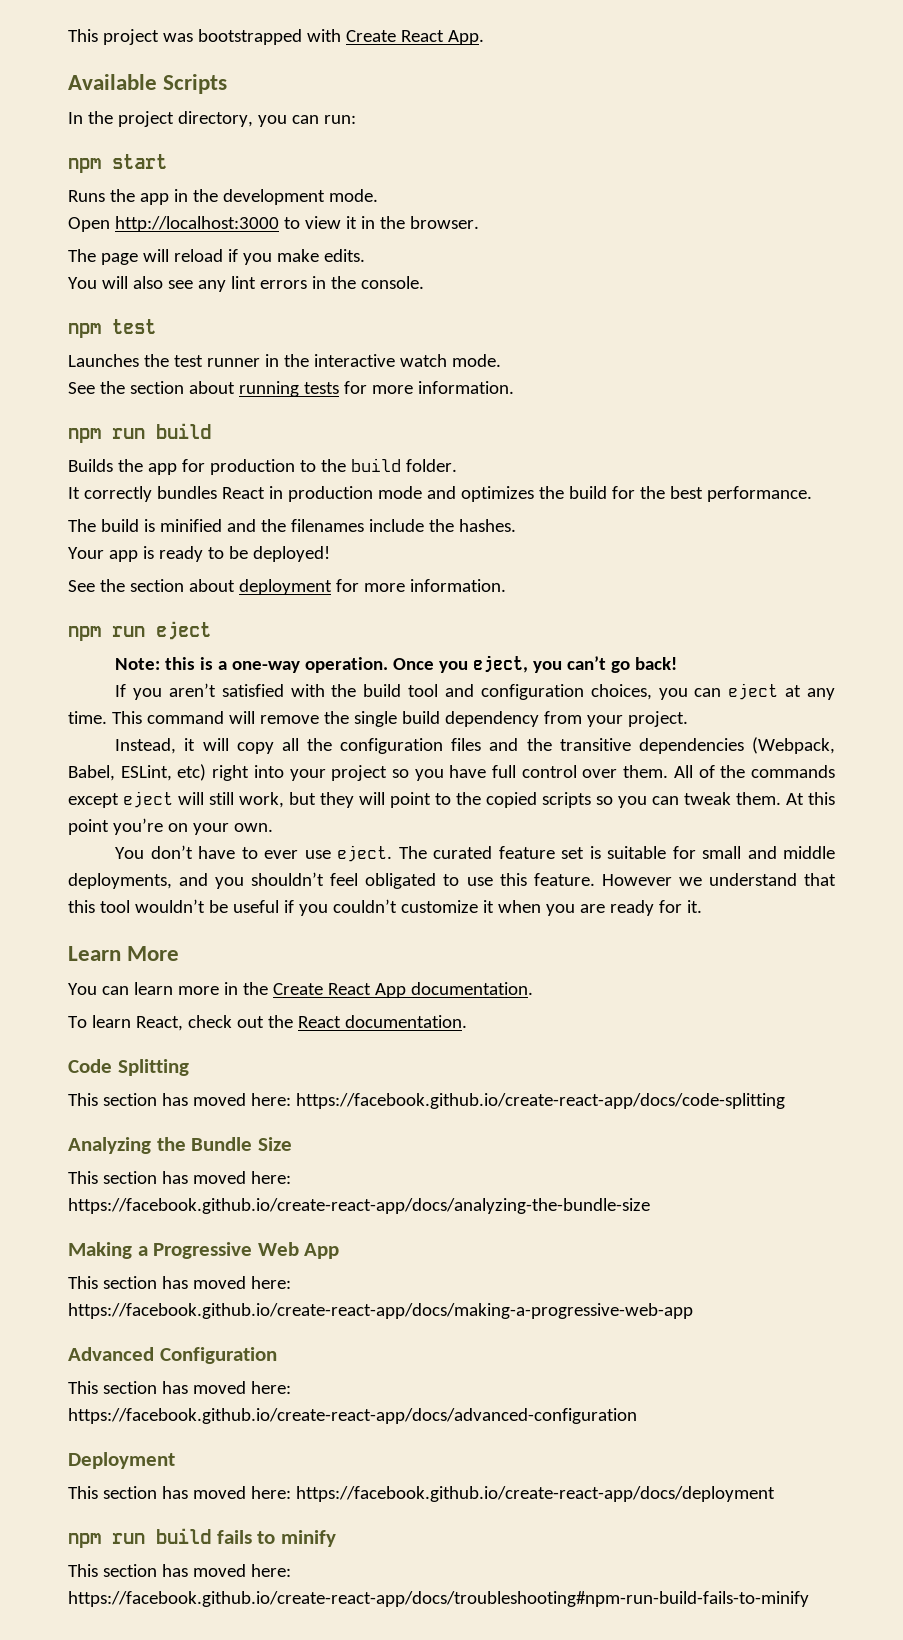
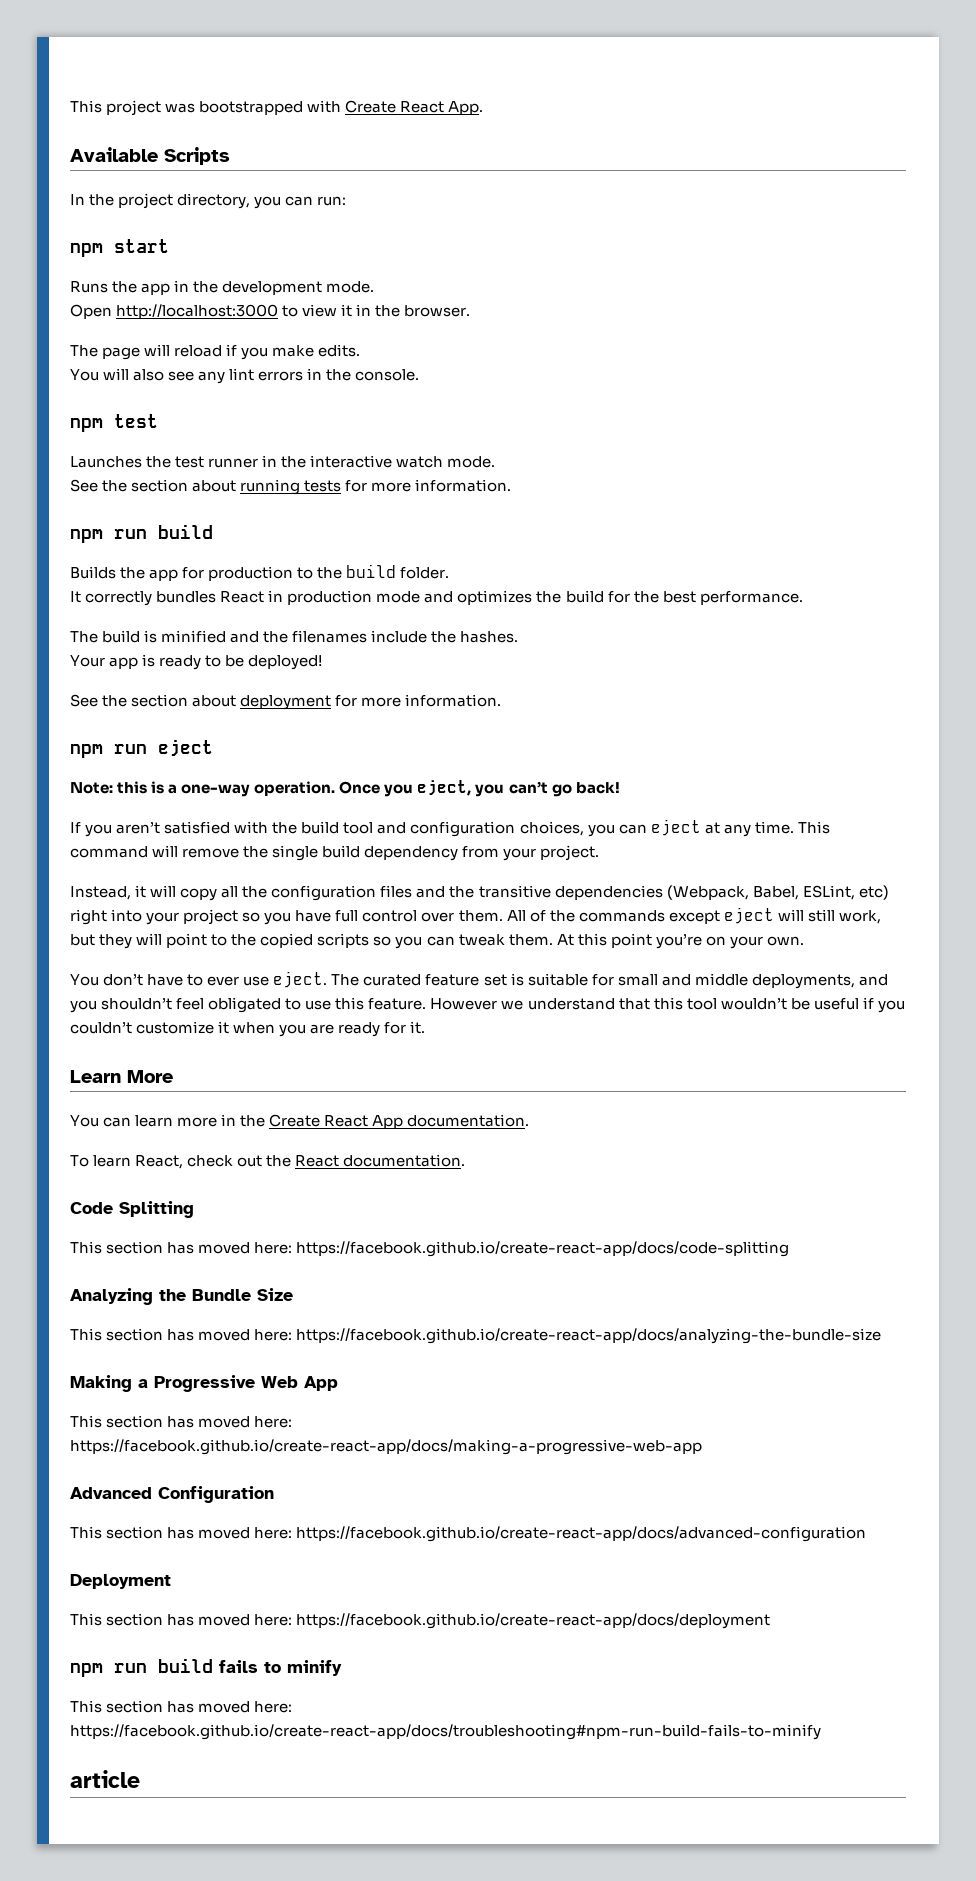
(809, 1599) none -> [70,1770,140,1788] // article

